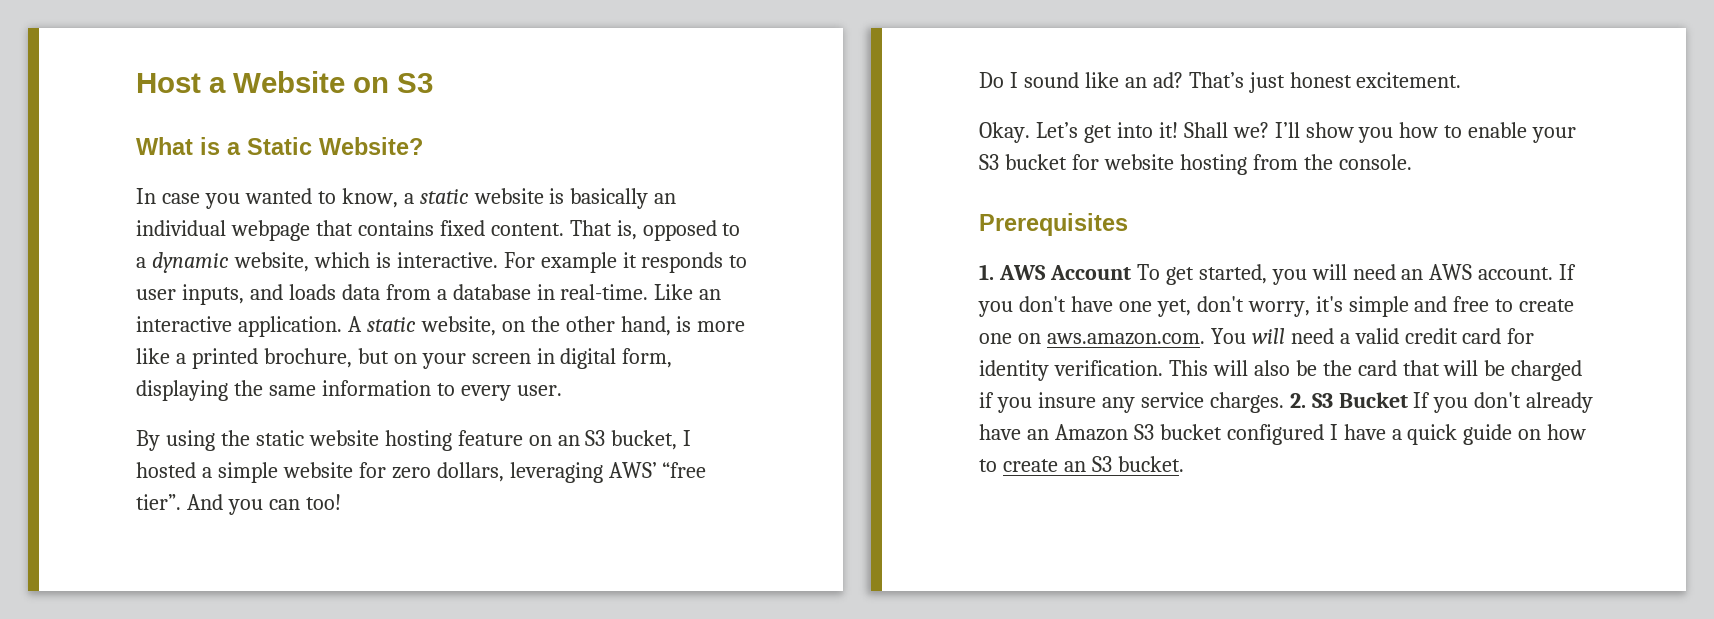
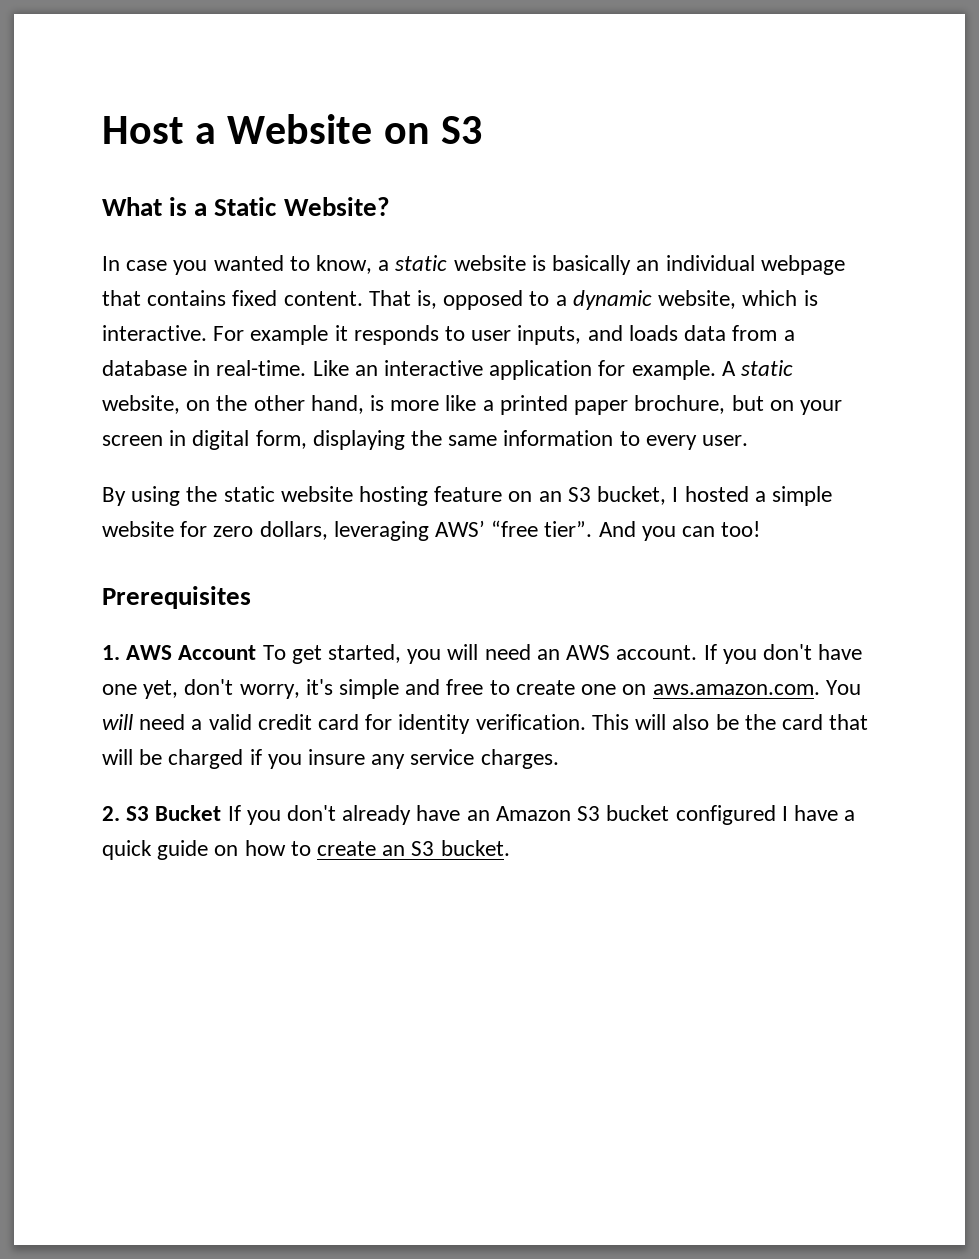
[237,316,342,337] application. -> [489,360,716,380] application for example.
(258, 358) none -> [574,400,629,415] paper
[979,72,1462,93] [979,122,1577,143] [979,154,1412,175] // Do I sound like an ad? That’s just honest excitement. // Okay. Let’s get into it! Shall we? I’ll show you how to enable your S3 bucket for website hosting from the console. -> (761, 529) none
(1284, 402) none -> (559, 759) //

